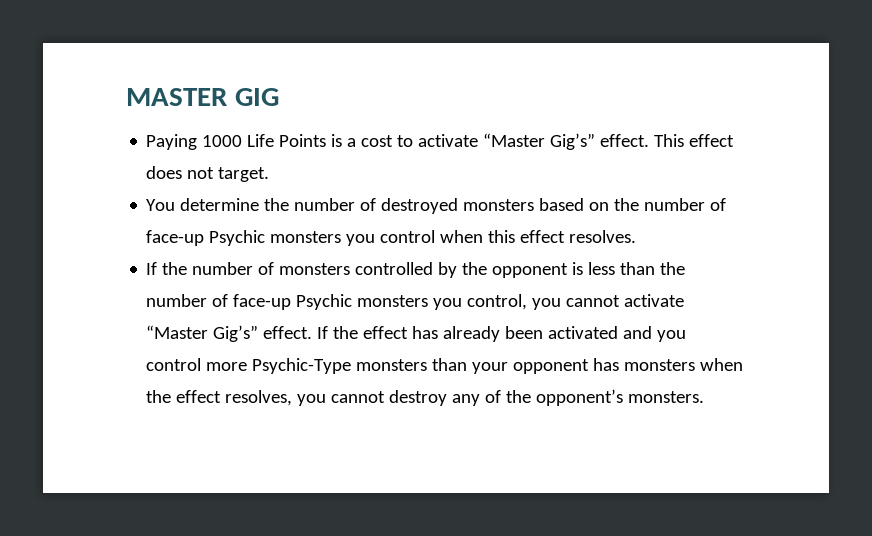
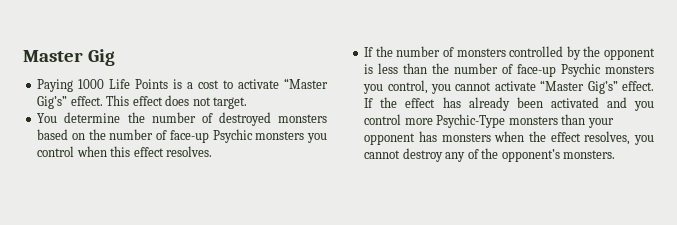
[126,88,279,106] MASTER GIG -> [23,49,115,66] Master Gig

